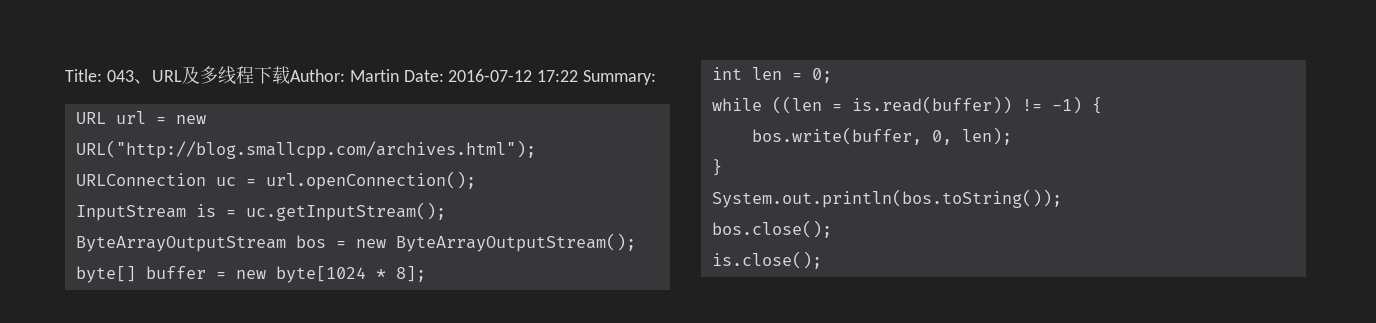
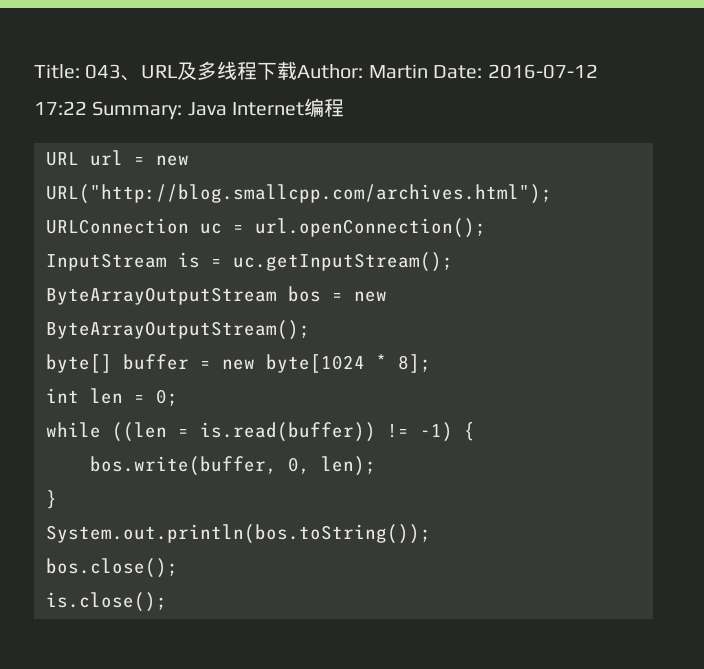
(657, 77) none -> [187,98,345,117] Java Internet编程

